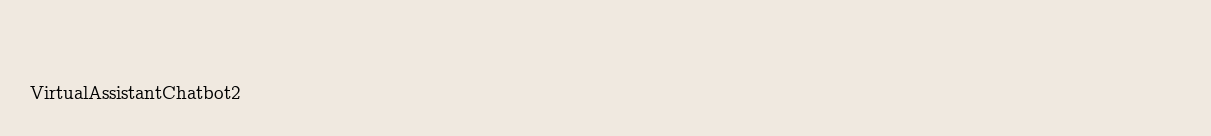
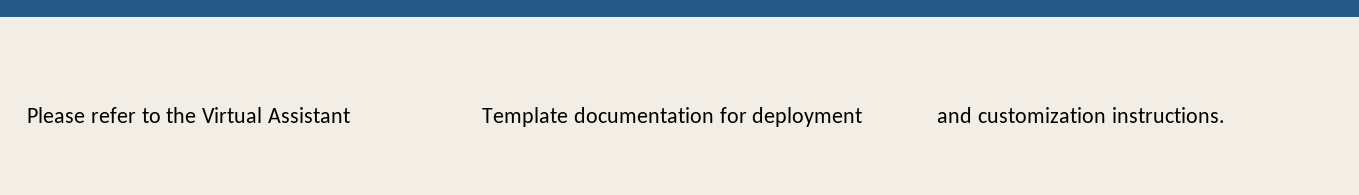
[30,86,241,99] VirtualAssistantChatbot2 -> [27,107,1225,127] Please refer to the Virtual Assistant Template documentation for deployment and customization instructions.

